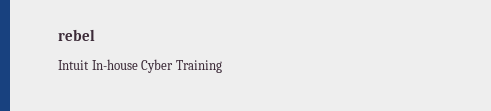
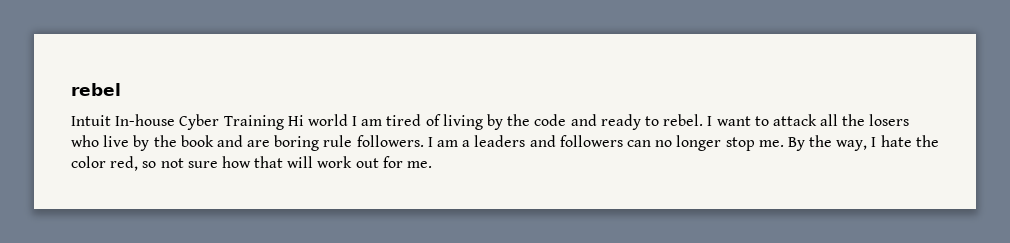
(222, 66) none -> [287,114,910,130] [71,135,939,151] [71,156,433,171] Hi world I am tired of living by the code and ready to rebel. I want to attack all the losers who live by the book and are boring rule followers. I am a leaders and followers can no longer stop me. By the way, I hate the color red, so not sure how that will work out for me.

